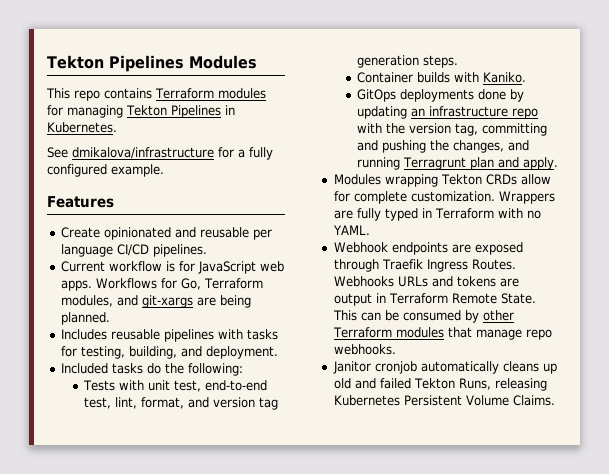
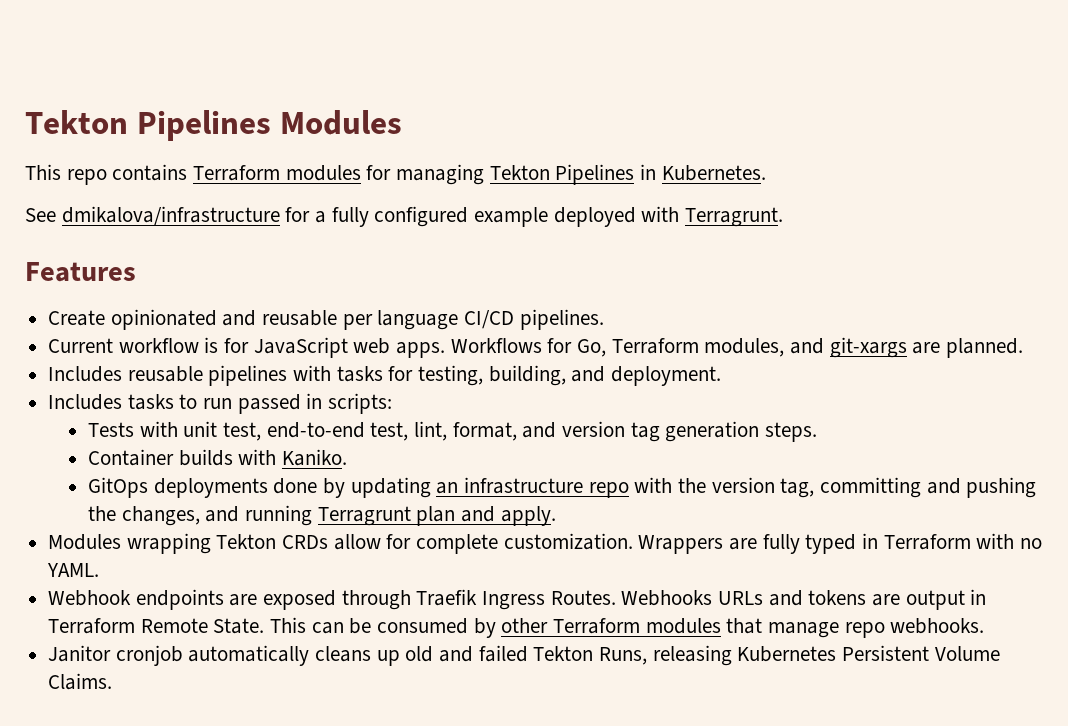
[111,164,164,177] example. -> [474,206,784,227] example deployed with Terragrunt.
[219,295,251,308] being -> (941, 348) none
[60,363,243,376] Included tasks do the following: -> [48,393,393,414] Includes tasks to run passed in scripts:

